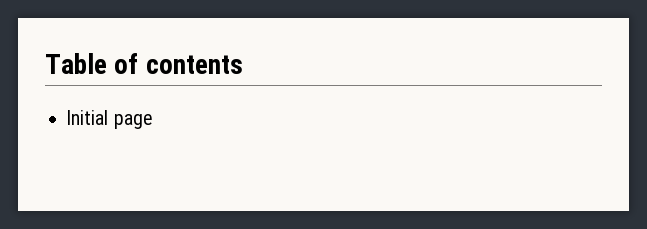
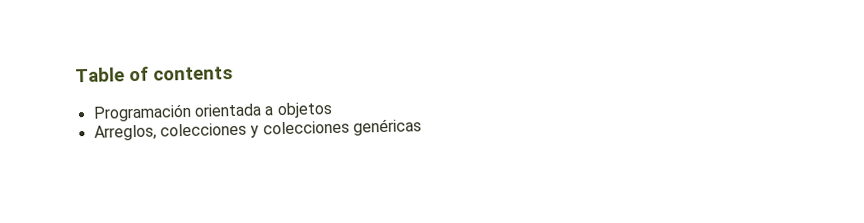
[66,110,152,129] Initial page -> [92,102,333,122] [93,118,422,141] Programación orientada a objetos // Arreglos, colecciones y colecciones genéricas

